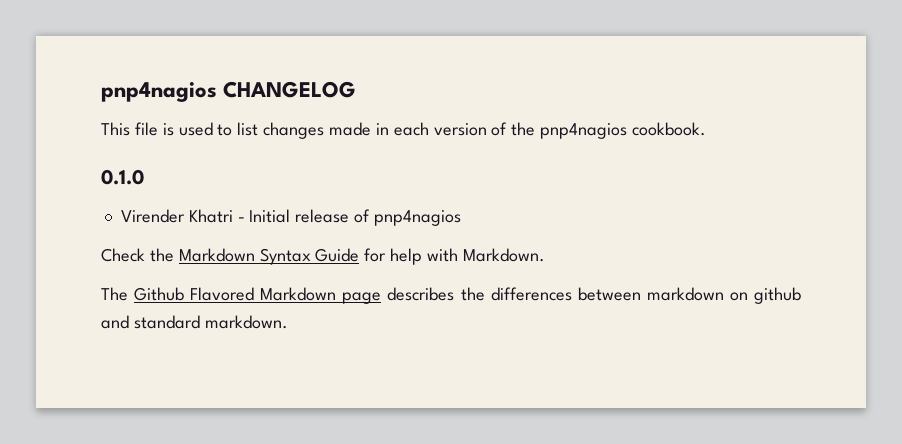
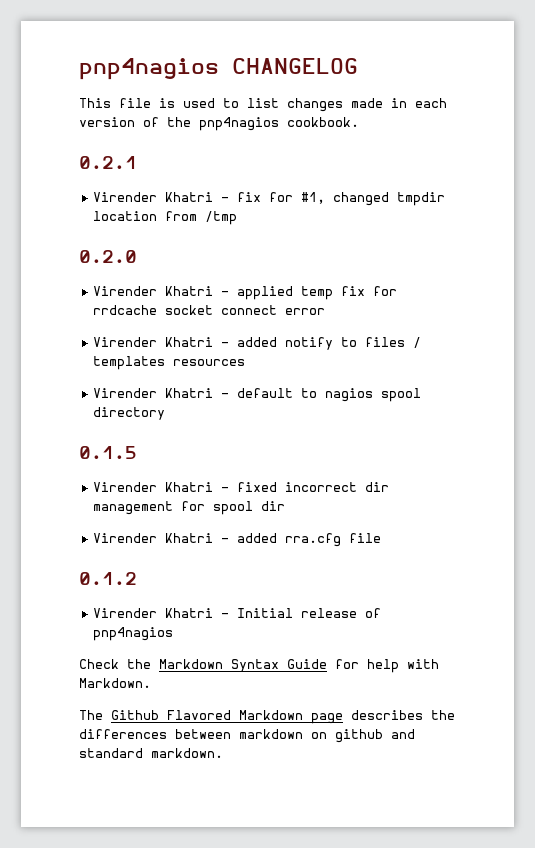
[101,169,144,185] 0.1.0 -> [79,156,137,169] [93,192,446,206] [93,211,238,225] [79,250,137,263] [93,286,398,300] [93,305,326,315] [93,337,422,350] [93,356,246,370] [93,388,422,402] [93,407,166,420] [79,446,137,459] [93,482,390,492] [93,501,286,515] [93,533,382,547] [79,572,137,585] 0.2.1 // Virender Khatri - fix for #1, changed tmpdir location from /tmp // 0.2.0 // Virender Khatri - applied temp fix for rrdcache socket connect error // Virender Khatri - added notify to files / templates resources // Virender Khatri - default to nagios spool directory // 0.1.5 // Virender Khatri - fixed incorrect dir management for spool dir // Virender Khatri - added rra.cfg file // 0.1.2

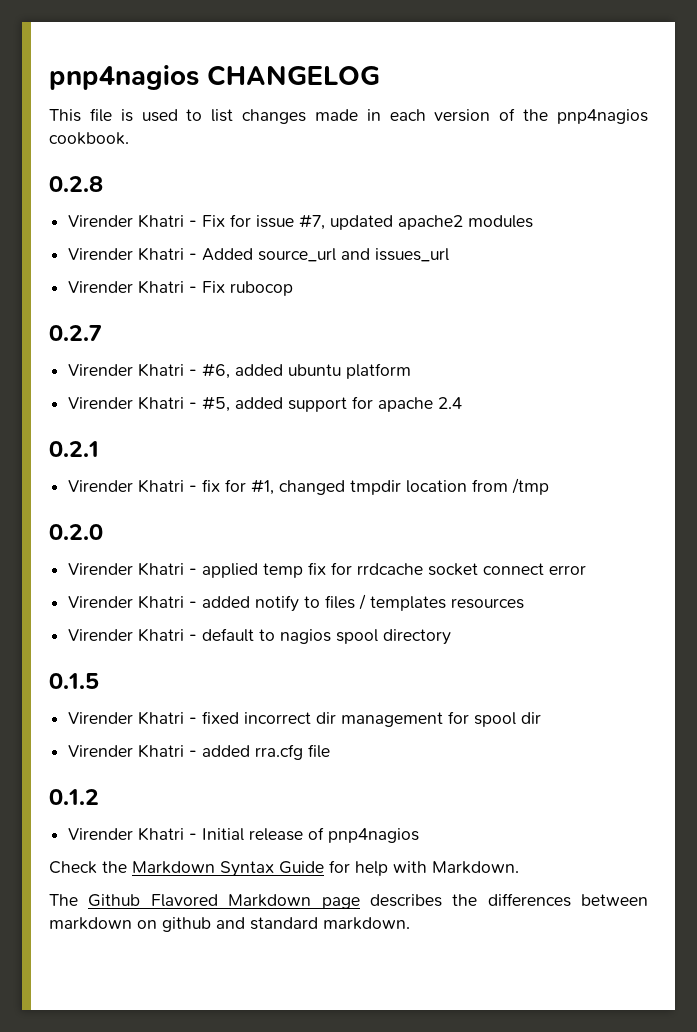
(359, 122) none -> [49,176,103,192] [68,214,534,230] [68,247,450,262] [68,280,294,296] [49,325,102,341] [68,363,412,379] [68,396,463,412] // 0.2.8 // Virender Khatri - Fix for issue #7, updated apache2 modules // Virender Khatri - Added source_url and issues_url // Virender Khatri - Fix rubocop // 0.2.7 // Virender Khatri - #6, added ubuntu platform // Virender Khatri - #5, added support for apache 2.4

